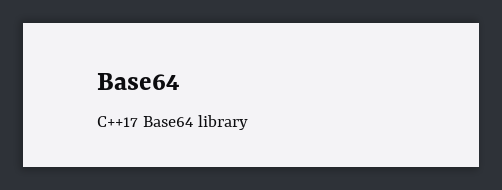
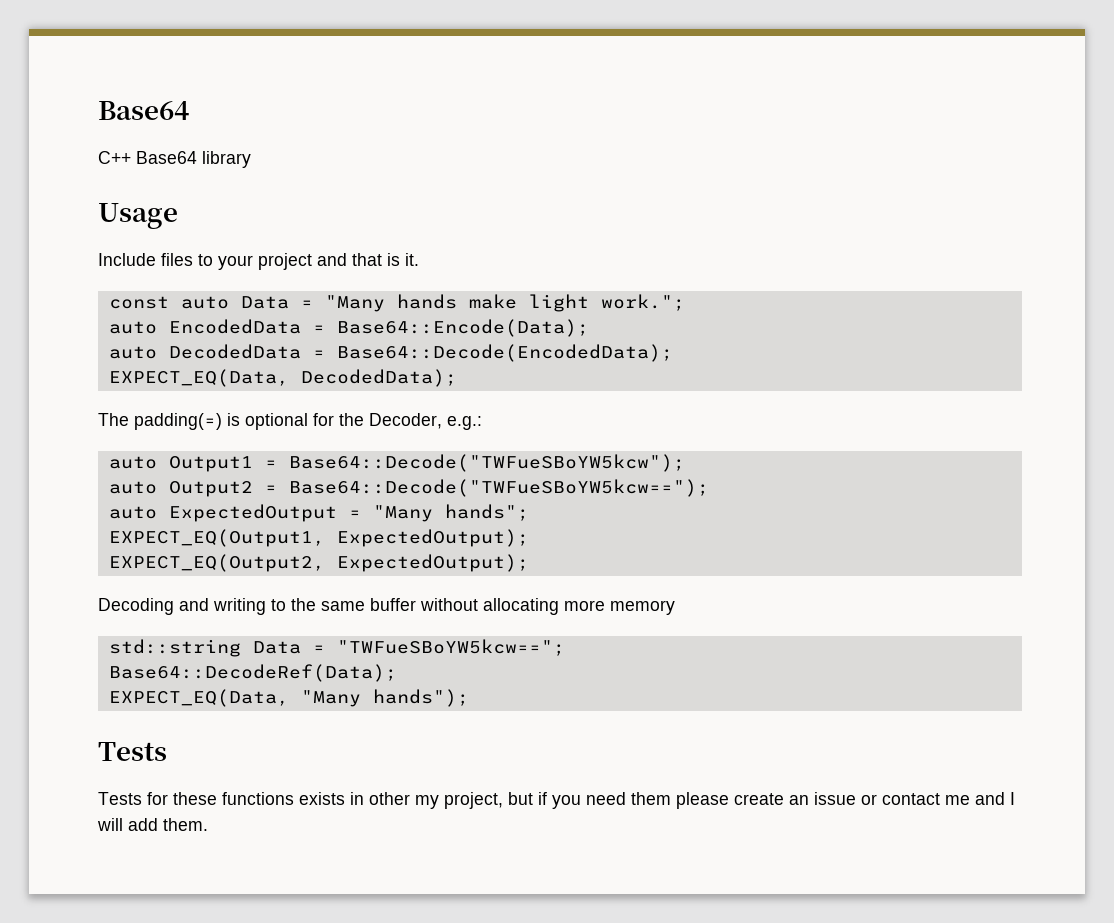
[97,116,138,127] C++17 -> [98,151,131,164] C++
(248, 122) none -> [98,203,178,229] [98,253,419,270] [108,294,685,312] [108,319,589,337] [108,344,673,362] [108,369,457,387] [98,413,482,430] [108,454,685,472] [108,479,709,497] [108,504,529,522] [108,529,529,547] [108,554,529,572] [98,598,675,615] [108,639,565,657] [108,664,397,682] [108,689,469,707] [98,742,167,761] [98,792,1015,809] [97,818,208,831] // Usage // Include files to your project and that is it. // const auto Data = "Many hands make light work."; // auto EncodedData = Base64::Encode(Data); // auto DecodedData = Base64::Decode(EncodedData); // EXPECT_EQ(Data, DecodedData); // The padding(=) is optional for the Decoder, e.g.: // auto Output1 = Base64::Decode("TWFueSBoYW5kcw"); // auto Output2 = Base64::Decode("TWFueSBoYW5kcw=="); // auto ExpectedOutput = "Many hands"; // EXPECT_EQ(Output1, ExpectedOutput); // EXPECT_EQ(Output2, ExpectedOutput); // Decoding and writing to the same buffer without allocating more memory // std::string Data = "TWFueSBoYW5kcw=="; // Base64::DecodeRef(Data); // EXPECT_EQ(Data, "Many hands"); // Tests // Tests for these functions exists in other my project, but if you need them please create an issue or contact me and I will add them.

